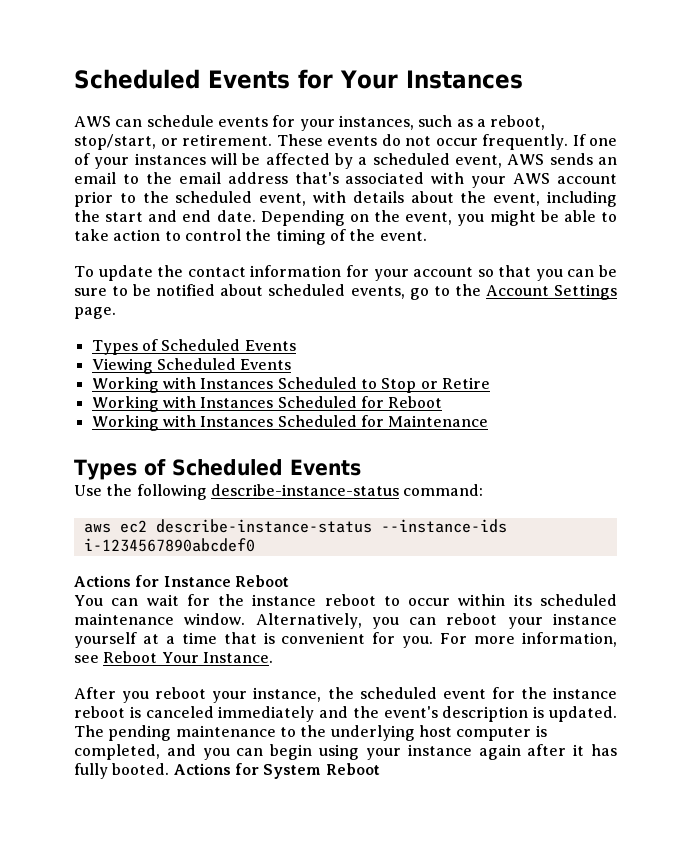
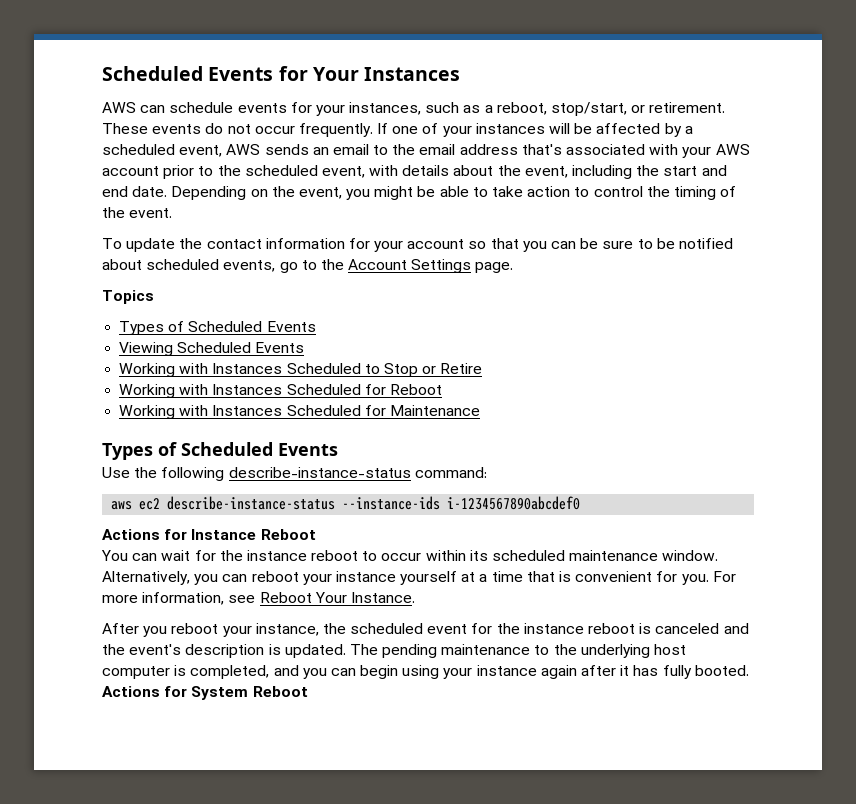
(116, 313) none -> [102,290,154,304] // Topics
[218,706,315,722] immediately -> (720, 628) none

